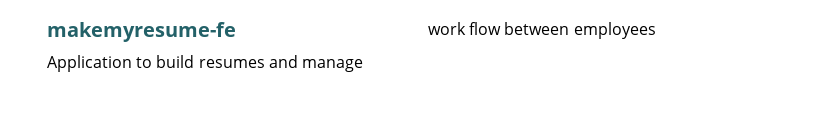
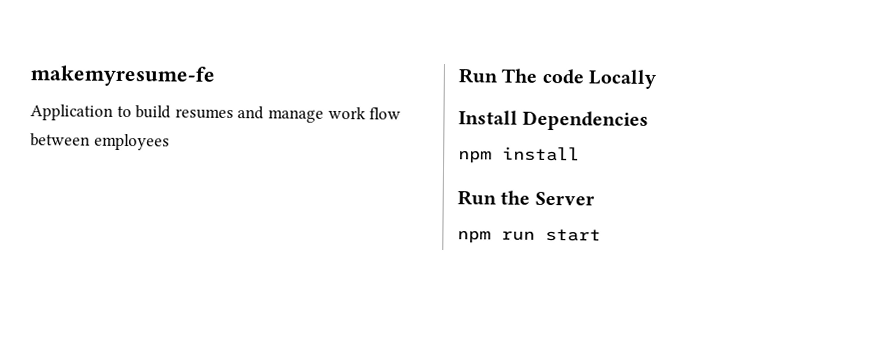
(656, 30) none -> [458,68,658,90] [458,110,650,131] [458,146,580,164] [457,190,595,206] [457,228,601,244] // Run The code Locally // Install Dependencies // npm install // Run the Server // npm run start

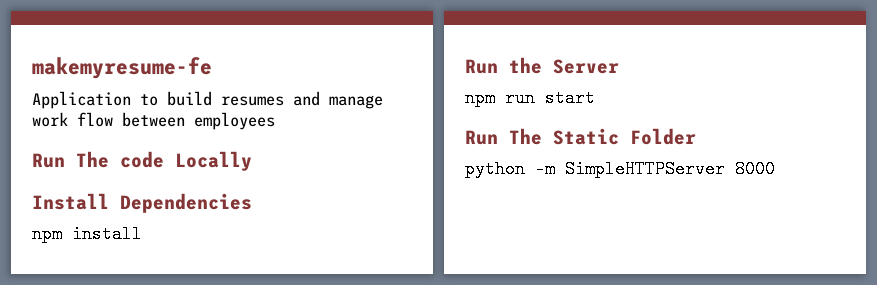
(601, 235) none -> [465,128,696,145] [465,160,775,178] // Run The Static Folder // python -m SimpleHTTPServer 8000

